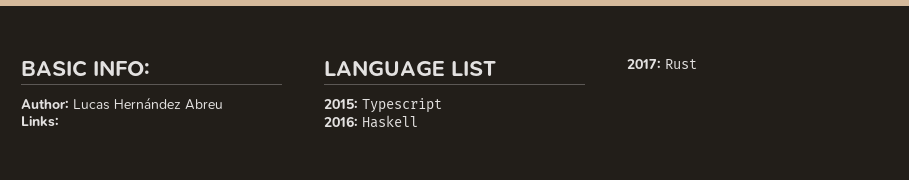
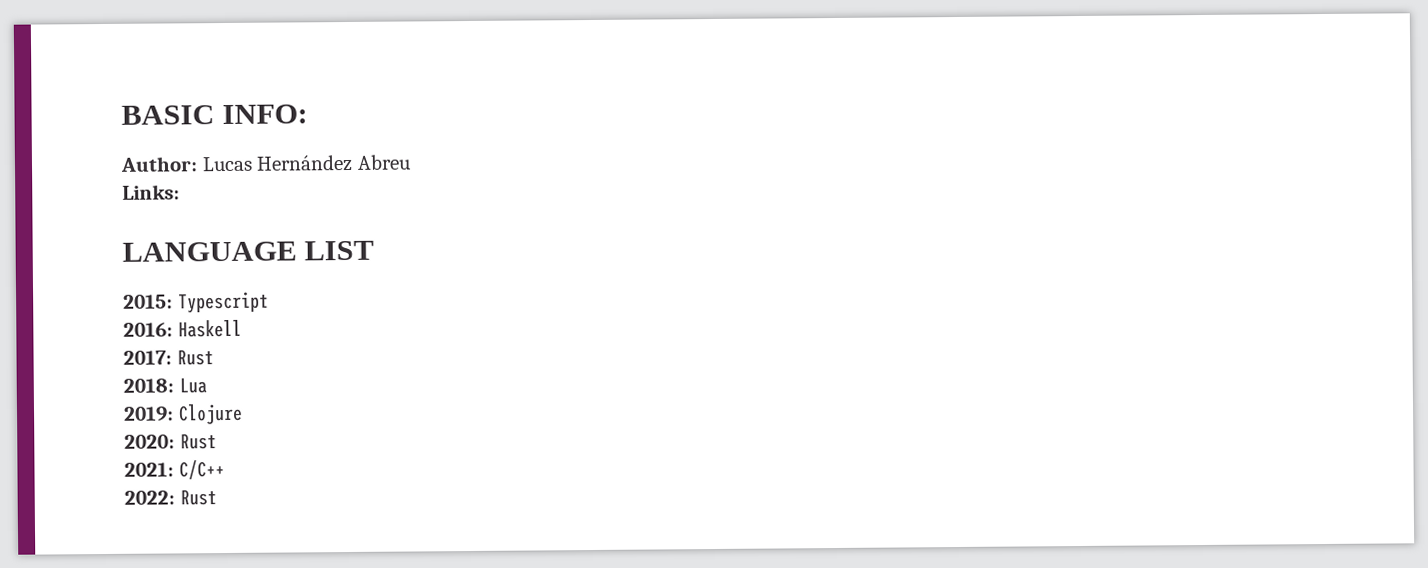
(697, 64) none -> [123,378,207,394] [123,403,243,425] [124,434,217,450] [124,460,225,480] [124,490,217,506] // 2018: Lua // 2019: Clojure // 2020: Rust // 2021: C/C++ // 2022: Rust

